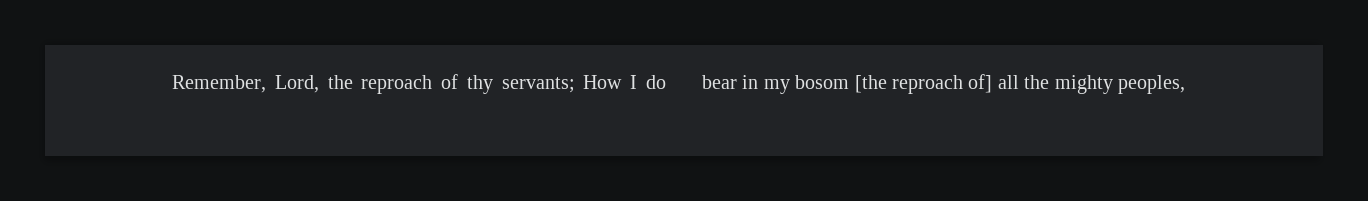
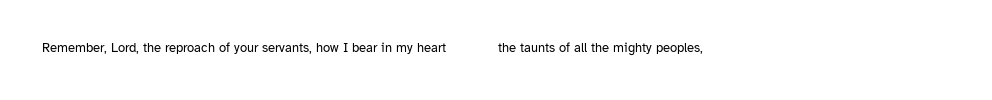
[466,74,993,94] thy servants; How I do bear in my bosom [the reproach of] -> [234,42,570,54] your servants, how I bear in my heart the taunts of

